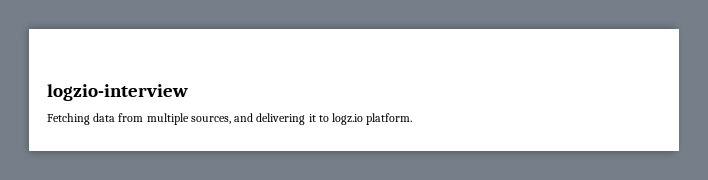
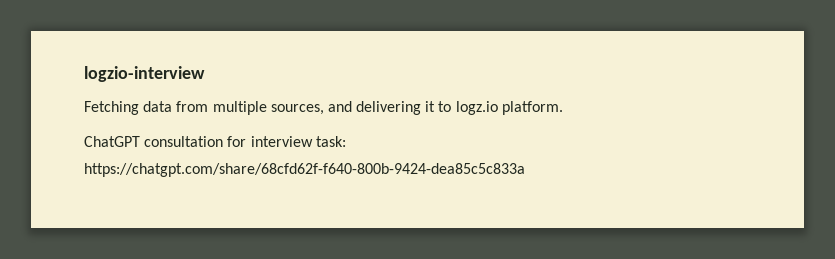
(413, 119) none -> [84,136,346,147] [84,163,525,177] // ChatGPT consultation for interview task: https://chatgpt.com/share/68cfd62f-f640-800b-9424-dea85c5c833a

